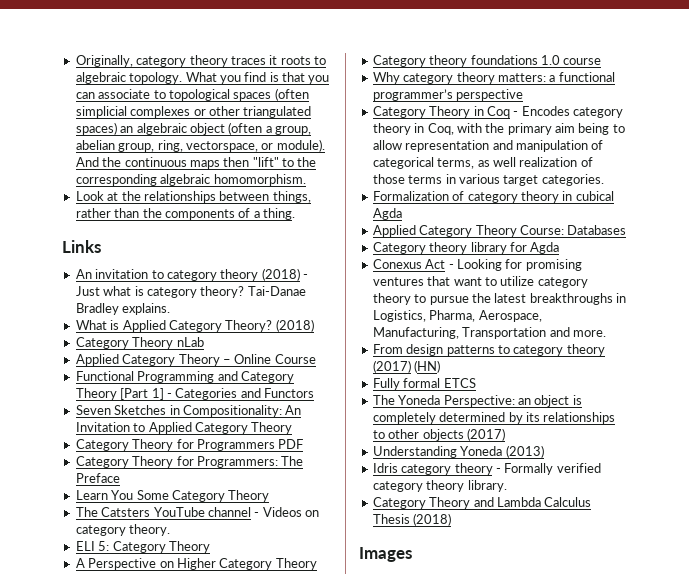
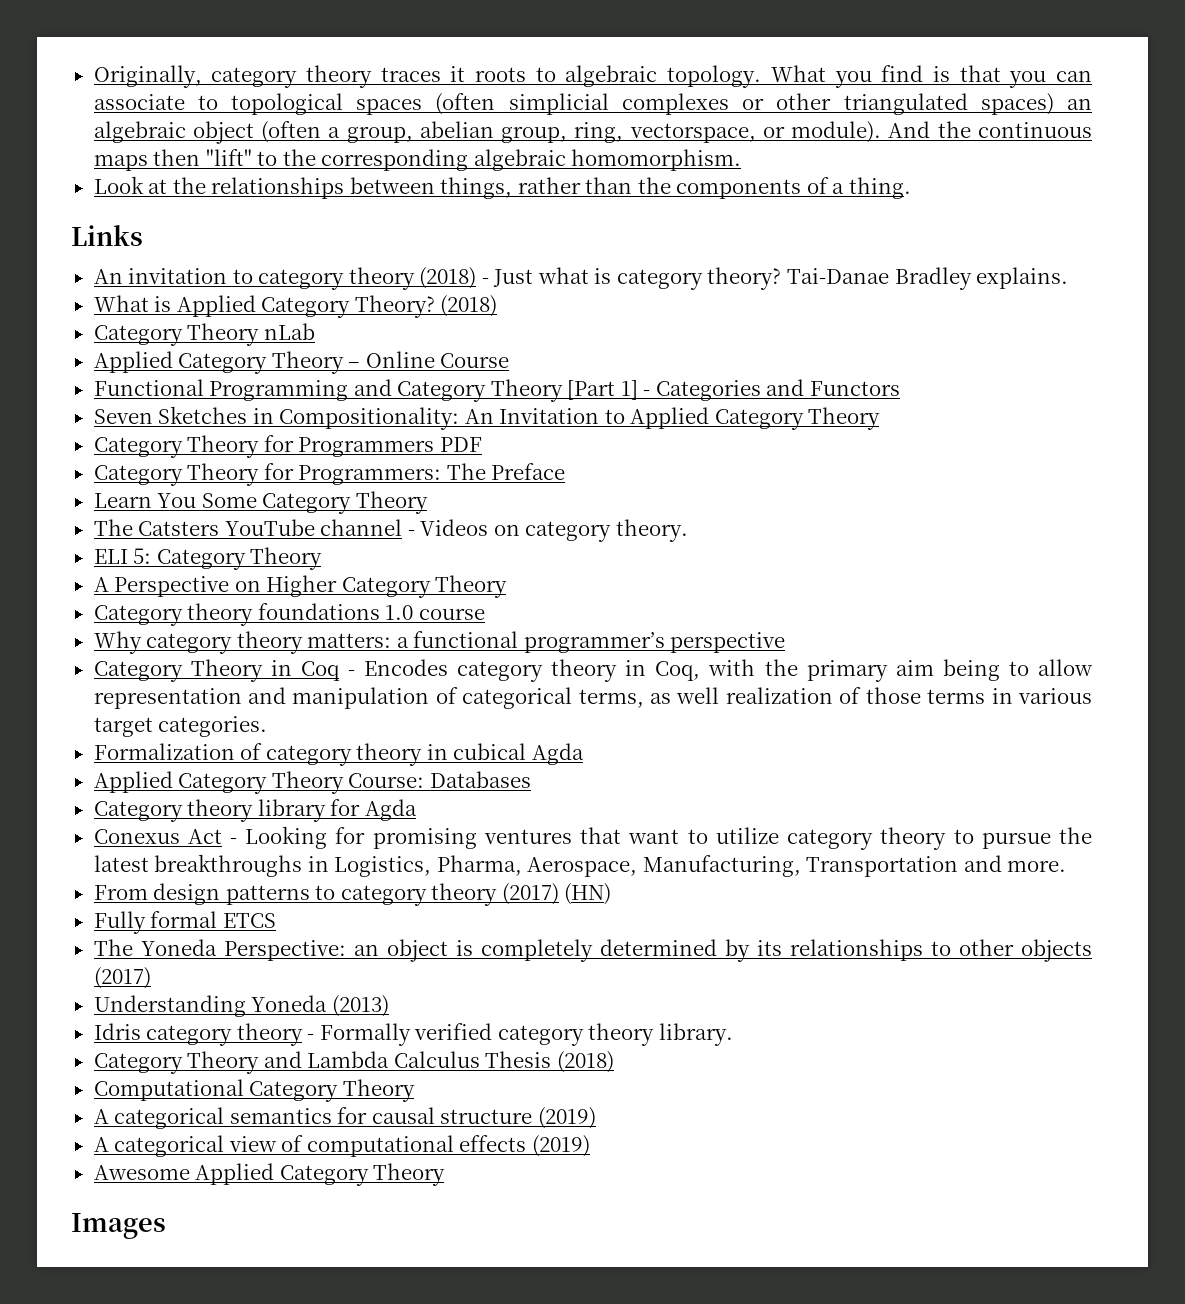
(452, 519) none -> [93,1079,415,1102] [93,1107,596,1129] [93,1135,590,1157] [93,1163,446,1186] // Computational Category Theory // A categorical semantics for causal structure (2019) // A categorical view of computational effects (2019) // Awesome Applied Category Theory

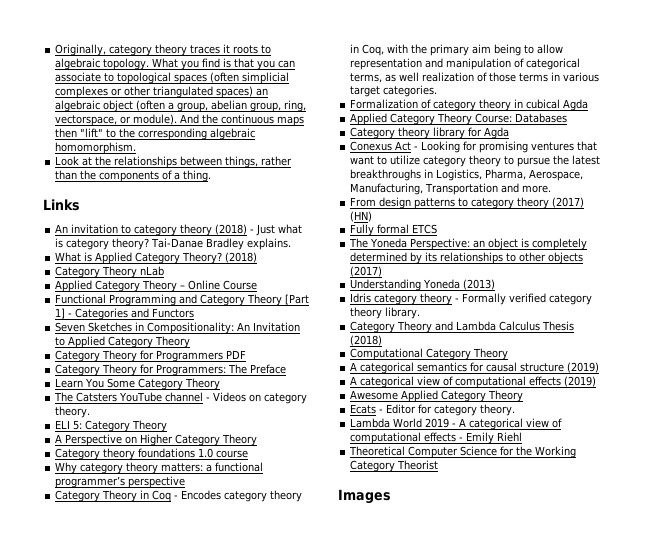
(446, 1174) none -> [350,404,516,416] [350,418,563,430] [350,432,523,444] [349,446,577,458] [350,460,439,472] // Ecats - Editor for category theory. // Lambda World 2019 - A categorical view of computational effects - Emily Riehl // Theoretical Computer Science for the Working Category Theorist

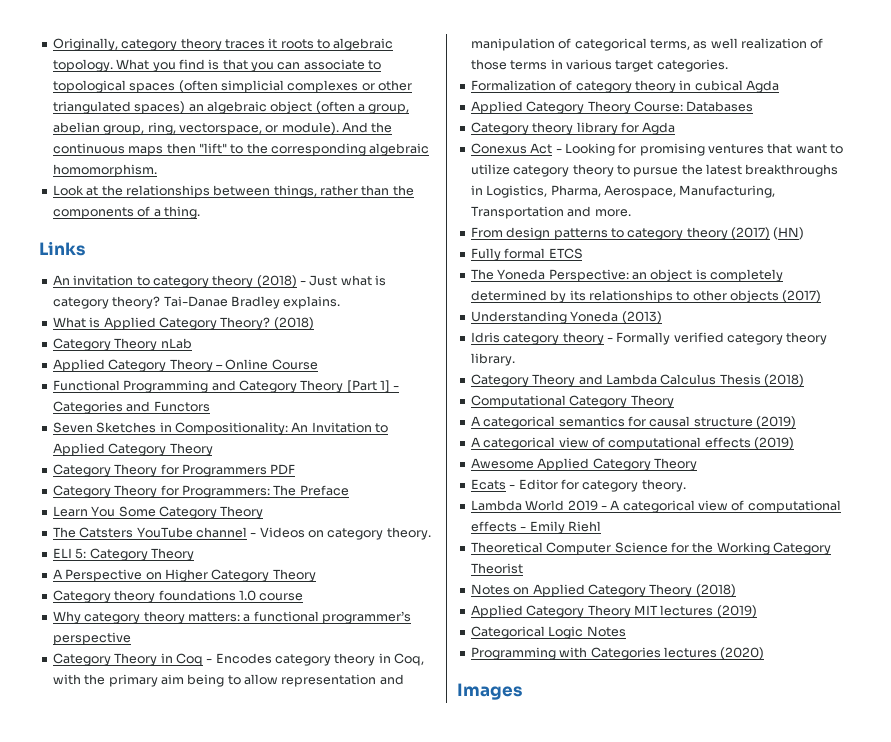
(439, 465) none -> [470,584,736,597] [470,605,757,618] [470,626,626,639] [470,647,765,660] // Notes on Applied Category Theory (2018) // Applied Category Theory MIT lectures (2019) // Categorical Logic Notes // Programming with Categories lectures (2020)

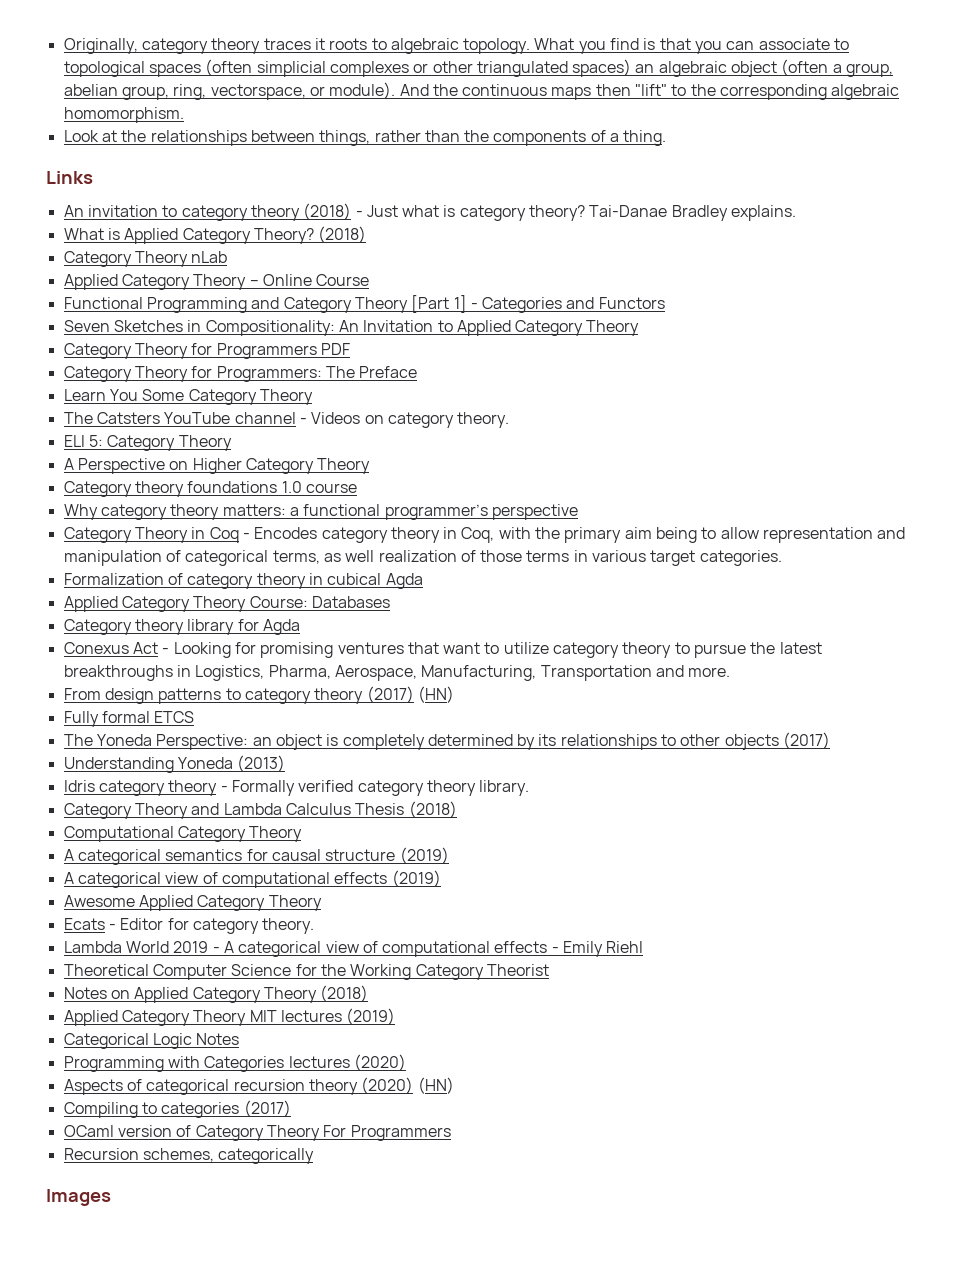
(765, 653) none -> [63,1077,454,1095] [63,1100,291,1118] [63,1125,451,1141] [63,1148,315,1164] // Aspects of categorical recursion theory (2020) (HN) // Compiling to categories (2017) // OCaml version of Category Theory For Programmers // Recursion schemes, categorically

